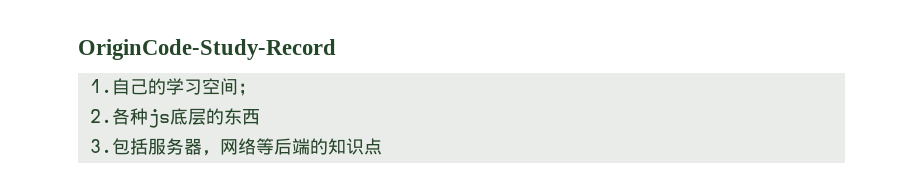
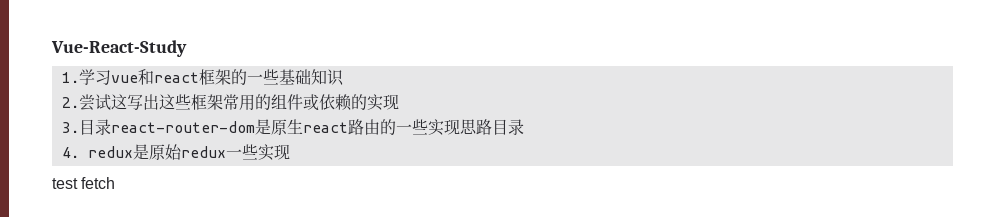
[78,39,336,60] OriginCode-Study-Record -> [51,40,187,57] Vue-React-Study
[112,78,256,96] [90,108,260,128] [90,138,382,156] 自己的学习空间； // 2.各种js底层的东西 // 3.包括服务器，网络等后端的知识点 -> [78,69,344,86] [61,94,399,111] [61,119,524,136] [61,144,290,161] [52,177,116,189] 学习vue和react框架的一些基础知识 // 2.尝试这写出这些框架常用的组件或依赖的实现 // 3.目录react-router-dom是原生react路由的一些实现思路目录 // 4. redux是原始redux一些实现 // test fetch

